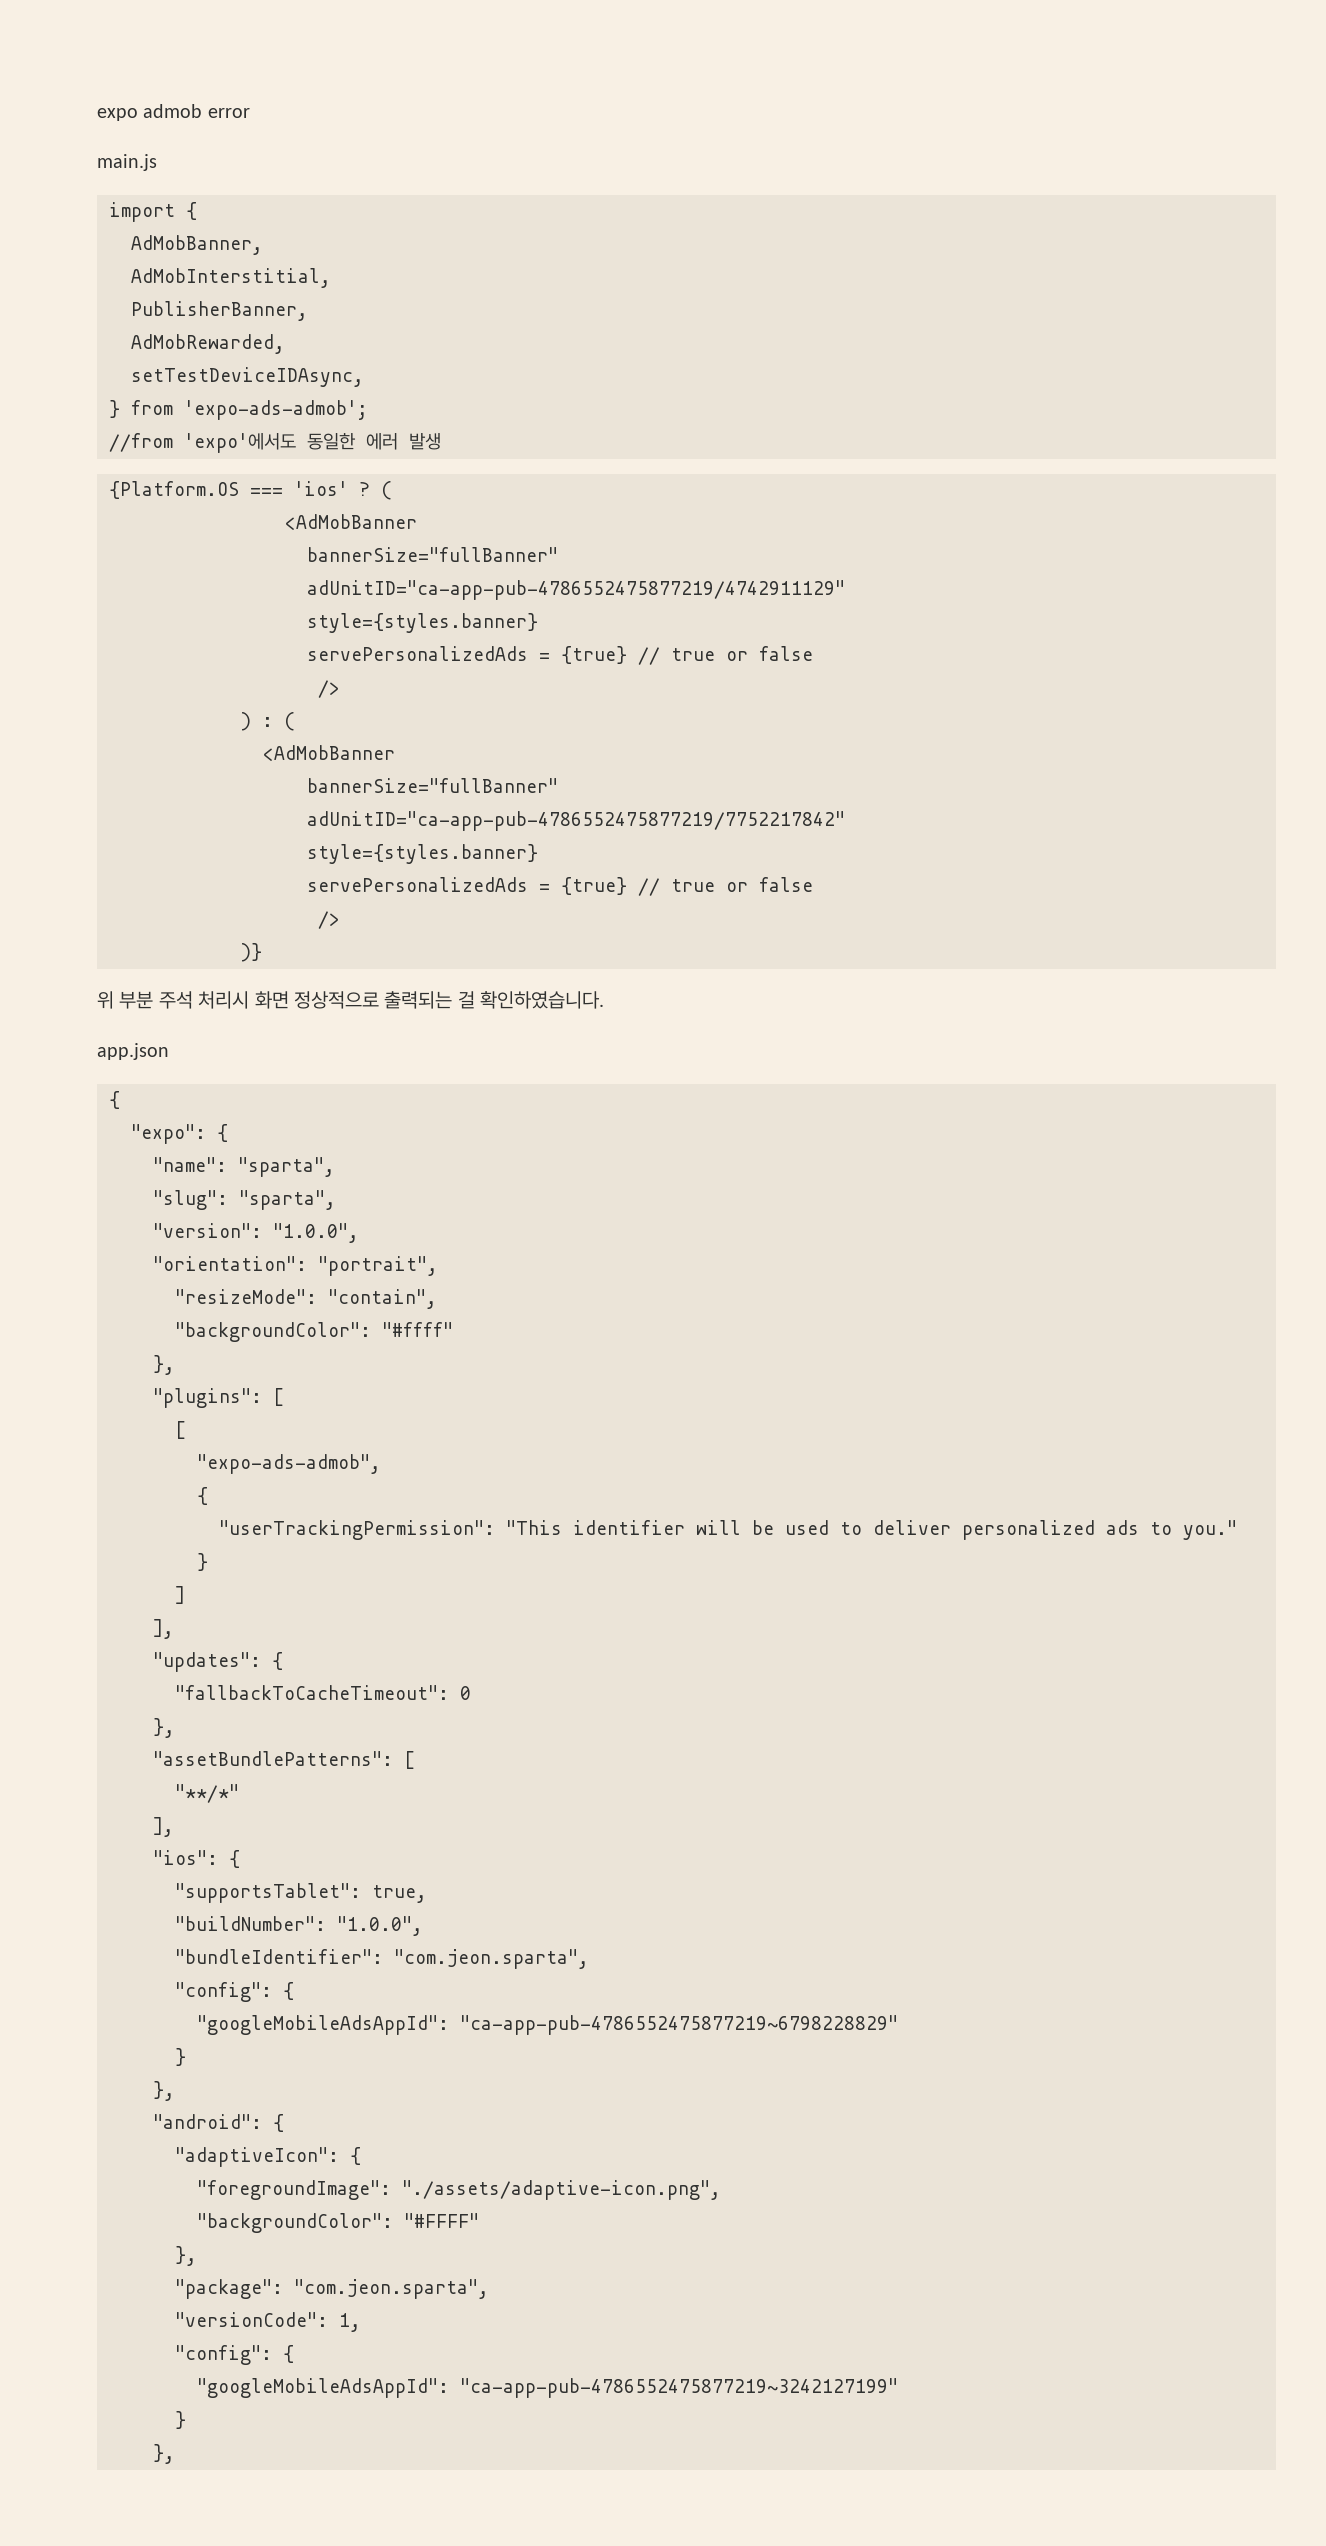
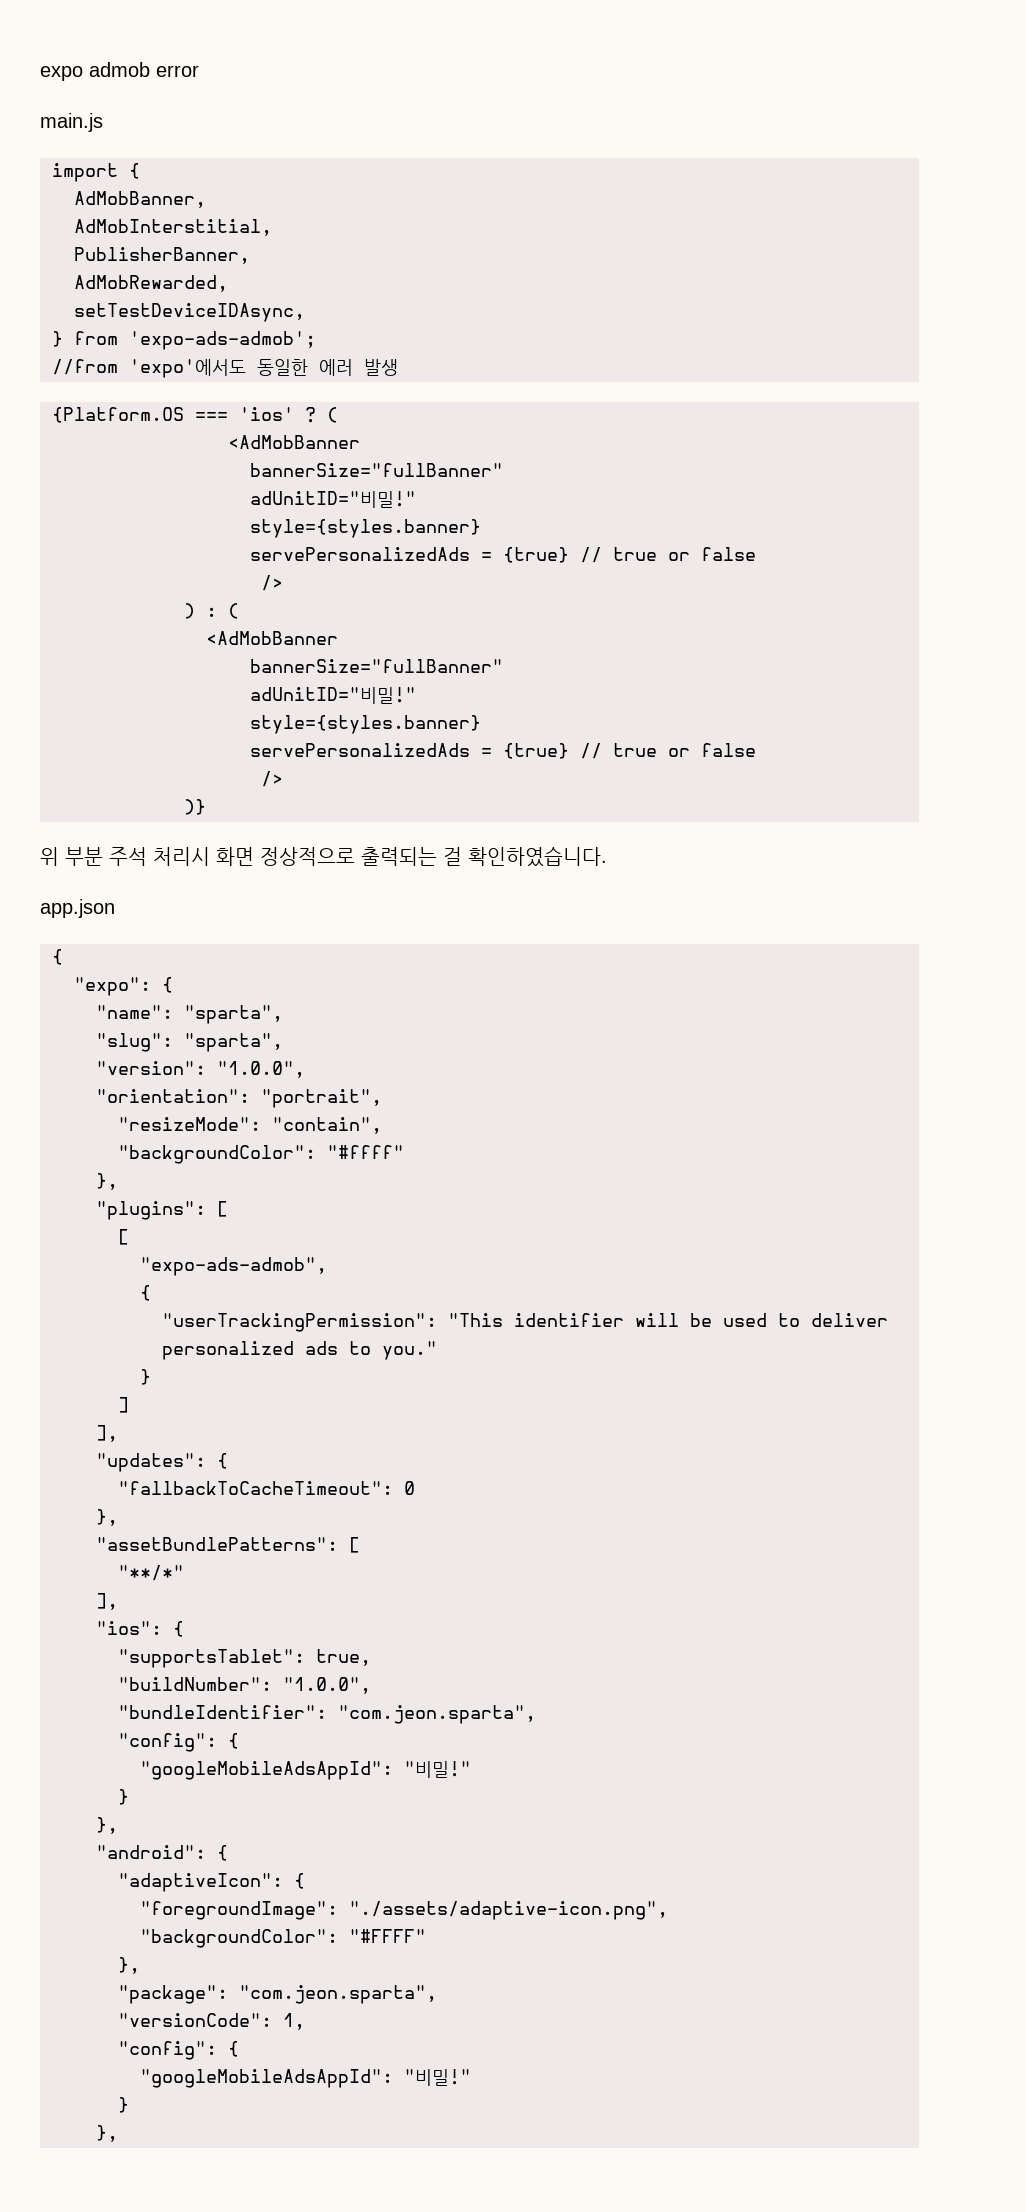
[307,580,845,600] adUnitID="ca-app-pub-4786552475877219/4742911129" -> [250,491,416,508] adUnitID="비밀!"
[307,811,845,831] adUnitID="ca-app-pub-4786552475877219/7752217842" -> [250,687,416,704] adUnitID="비밀!"
[460,2015,898,2035] "ca-app-pub-4786552475877219~6798228829" -> [404,1761,471,1778] "비밀!"
[460,2378,898,2398] "ca-app-pub-4786552475877219~3242127199" -> [404,2069,471,2086] "비밀!"

